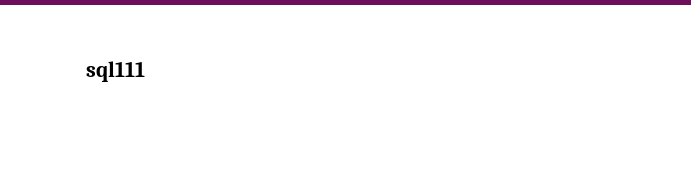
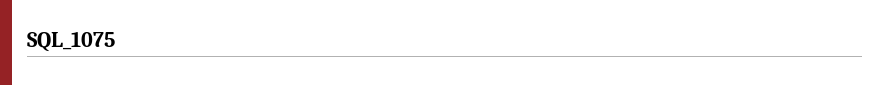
[86,61,145,82] sql111 -> [27,31,115,52] SQL_1075

